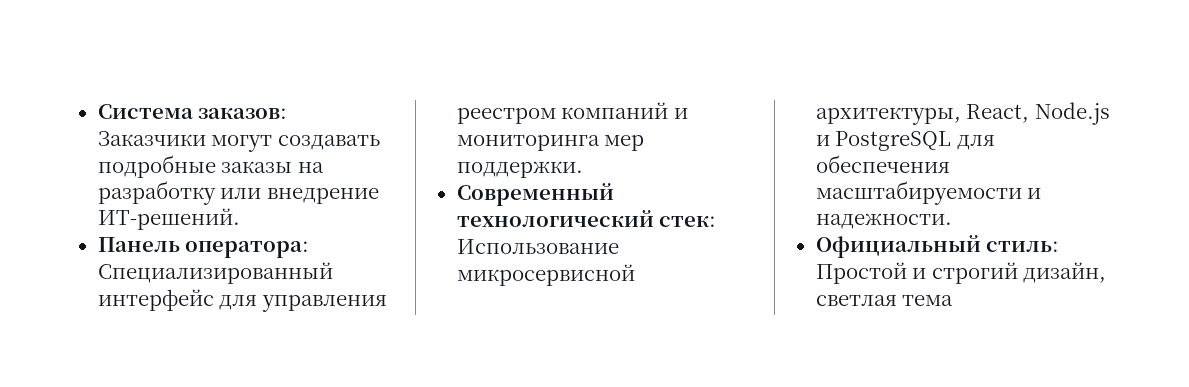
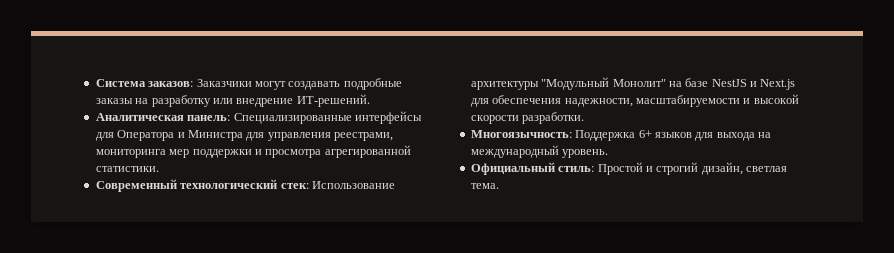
[97,237,310,258] [97,262,333,284] [97,289,387,312] [456,102,688,124] [456,135,645,151] [456,161,583,178] [456,183,614,206] [456,210,717,227] [456,239,619,254] [456,264,635,286] [815,102,1110,125] [815,131,952,151] Панель оператора: Специализированный интерфейс для управления реестром компаний и мониторинга мер поддержки. // Современный технологический стек: Использование микросервисной архитектуры, React, Node.js и PostgreSQL -> [95,111,422,124] [95,130,393,141] [95,145,411,158] [95,166,159,172] [95,179,395,192] [470,77,796,90] Аналитическая панель: Специализированные интерфейсы для Оператора и Министра для управления реестрами, мониторинга мер поддержки и просмотра агрегированной статистики. // Современный технологический стек: Использование архитектуры "Модульный Монолит" на базе NestJS и Next.js
(950, 164) none -> [564,98,633,107] надежности,
[815,213,952,229] надежности. -> [753,94,799,104] [470,112,585,124] [470,130,771,141] [470,145,609,158] высокой скорости разработки. // Многоязычность: Поддержка 6+ языков для выхода на международный уровень.
[902,295,954,306] тема -> [470,183,499,189] тема.

